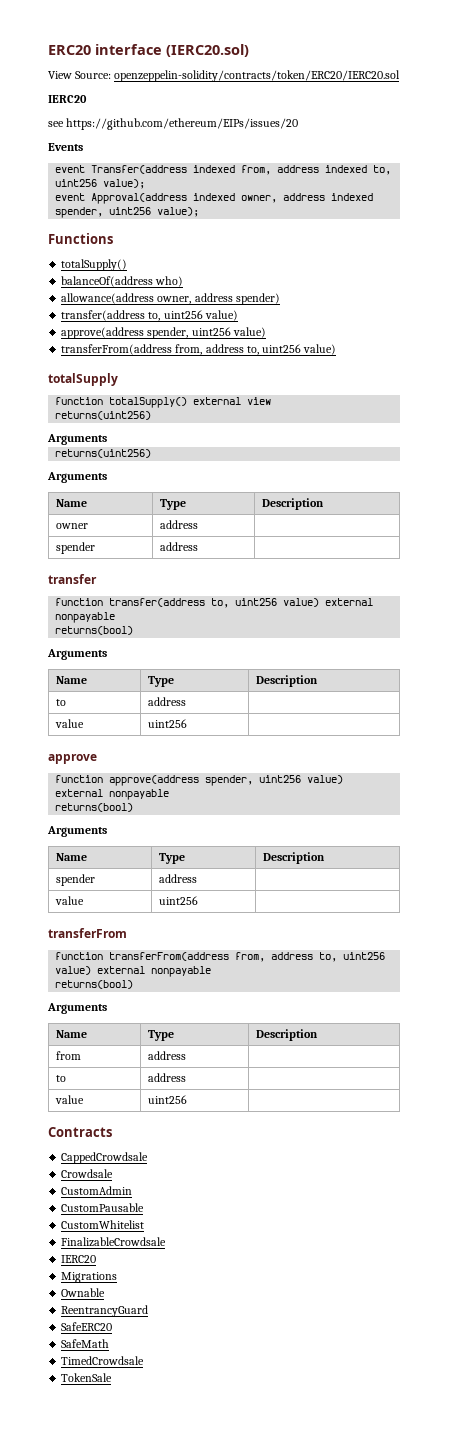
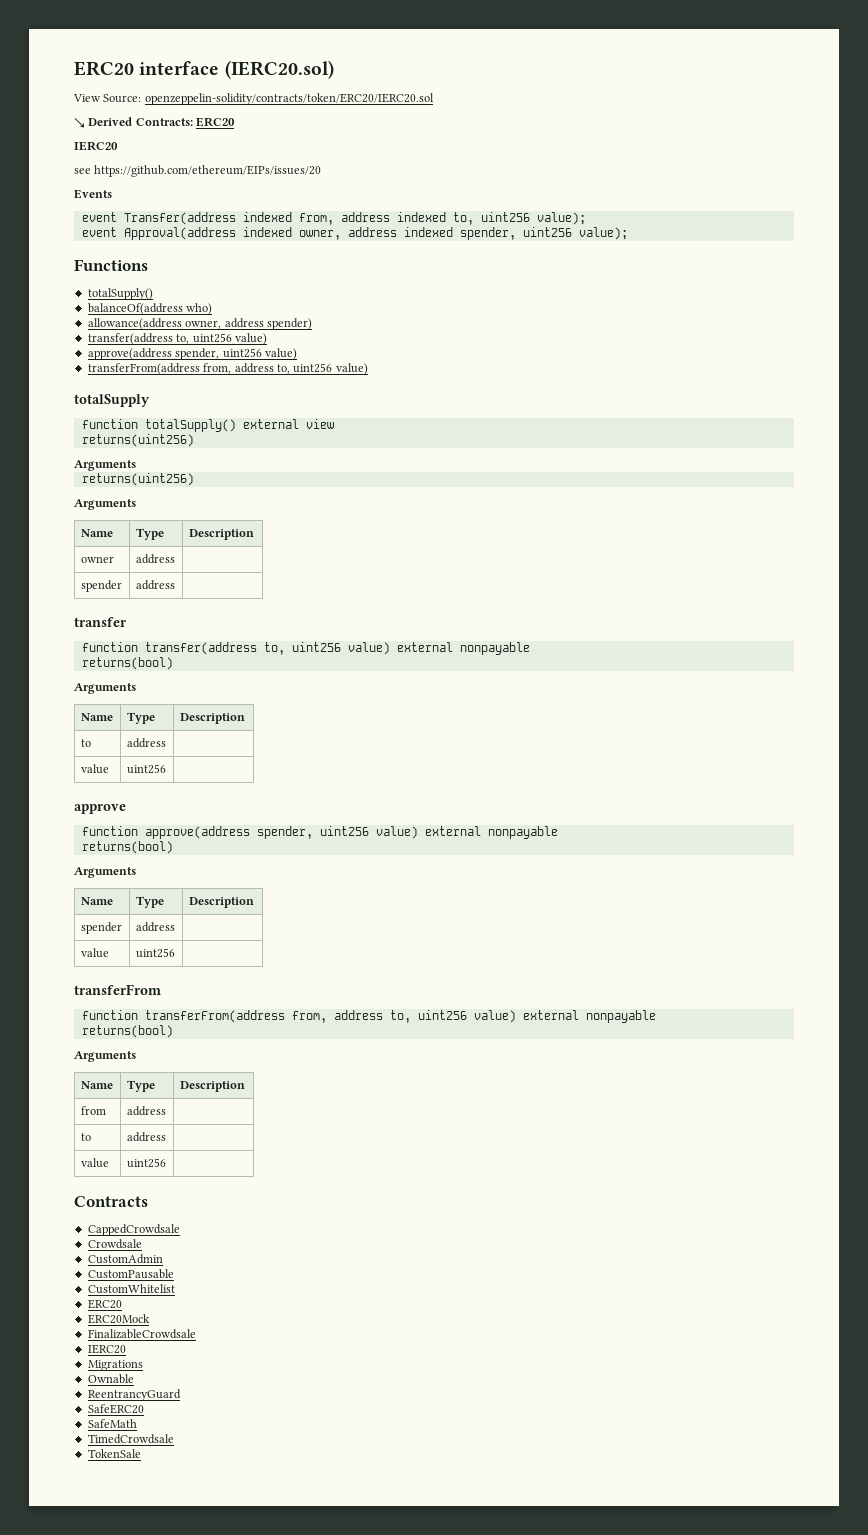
(401, 76) none -> [74,117,236,128] // ↘ Derived Contracts: ERC20
(145, 1224) none -> [87,1299,122,1309] [87,1314,150,1324] // ERC20 // ERC20Mock

